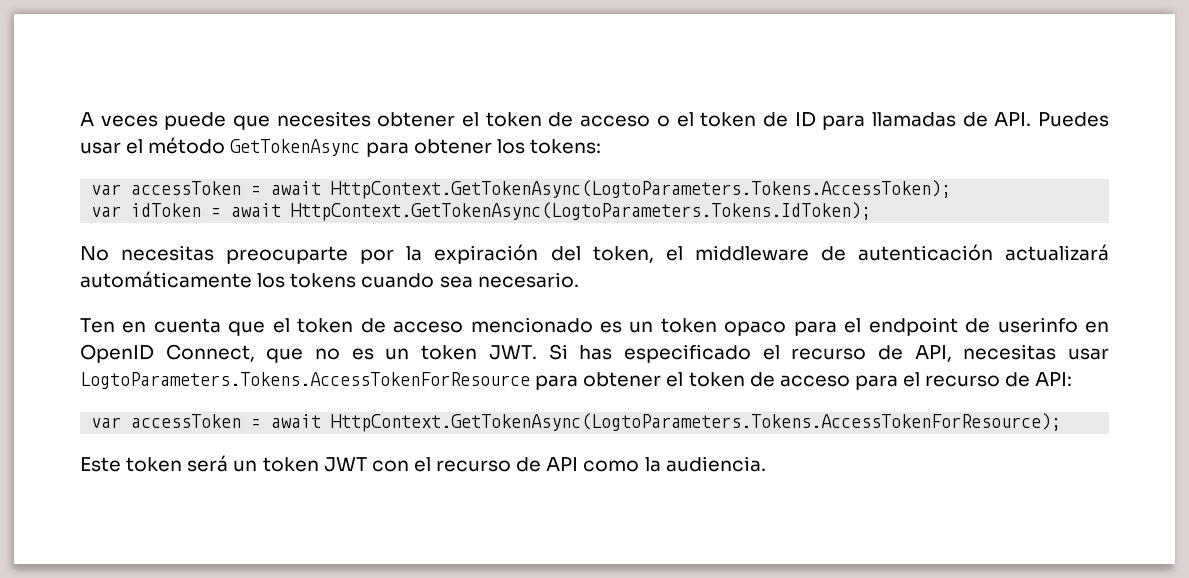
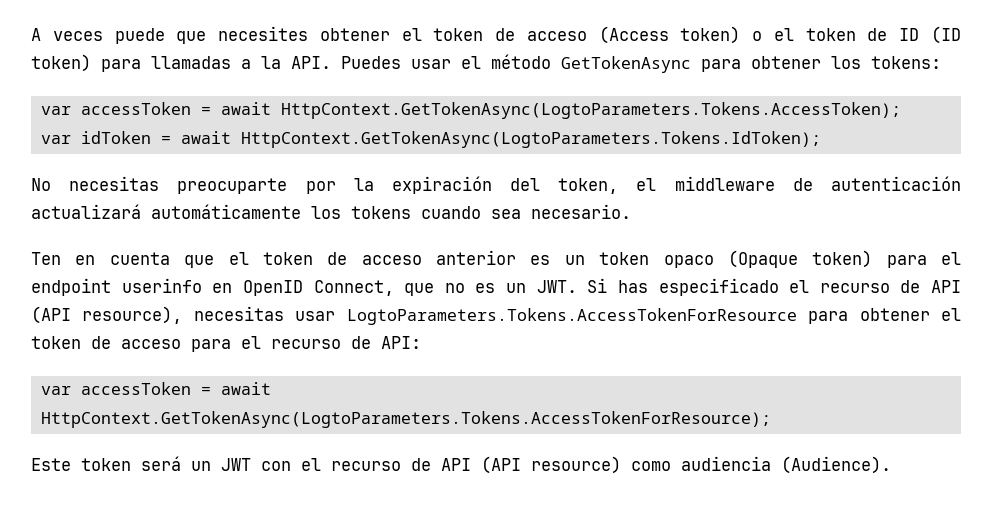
(651, 121) none -> [598,26,741,44] (Access token)
[822,112,988,130] para llamadas de -> [930,26,961,44] [31,54,281,72] (ID token) para llamadas a la
[470,317,593,333] mencionado -> [436,250,516,265] anterior
(787, 328) none -> [727,250,873,268] (Opaque token)
[965,318,991,333] de -> (111, 287) none
[421,345,478,360] token -> (526, 288) none
[914,345,952,362] API, -> [931,280,961,293] [31,306,183,324] API (API resource),
[262,457,319,472] token -> (211, 466) none
[583,456,766,472] como la audiencia. -> [481,456,891,474] (API resource) como audiencia (Audience).

